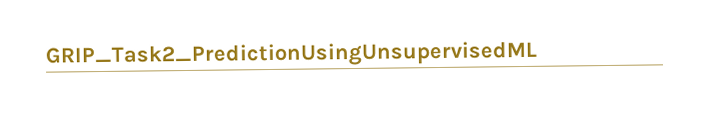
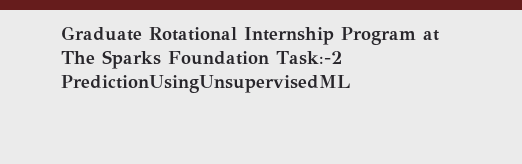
[45,40,537,69] GRIP_Task2_PredictionUsingUnsupervisedML -> [61,26,439,45] [61,50,342,69] [61,75,350,93] Graduate Rotational Internship Program at The Sparks Foundation Task:-2 PredictionUsingUnsupervisedML

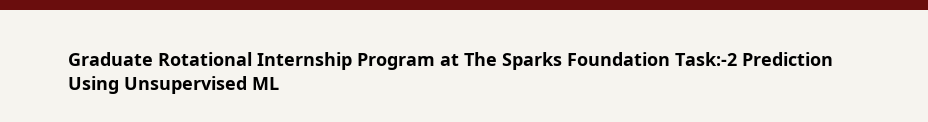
[61,75,350,93] PredictionUsingUnsupervisedML -> [742,52,833,66] [68,76,279,94] Prediction Using Unsupervised ML

